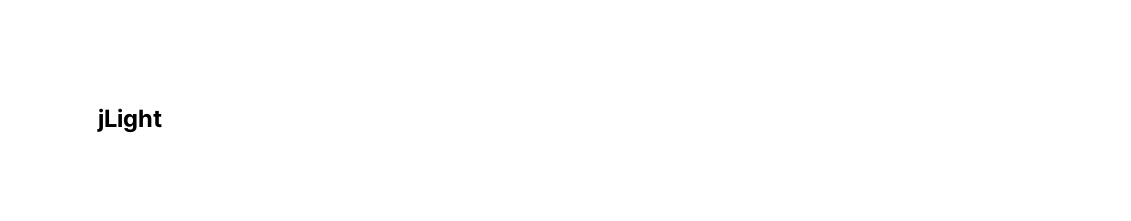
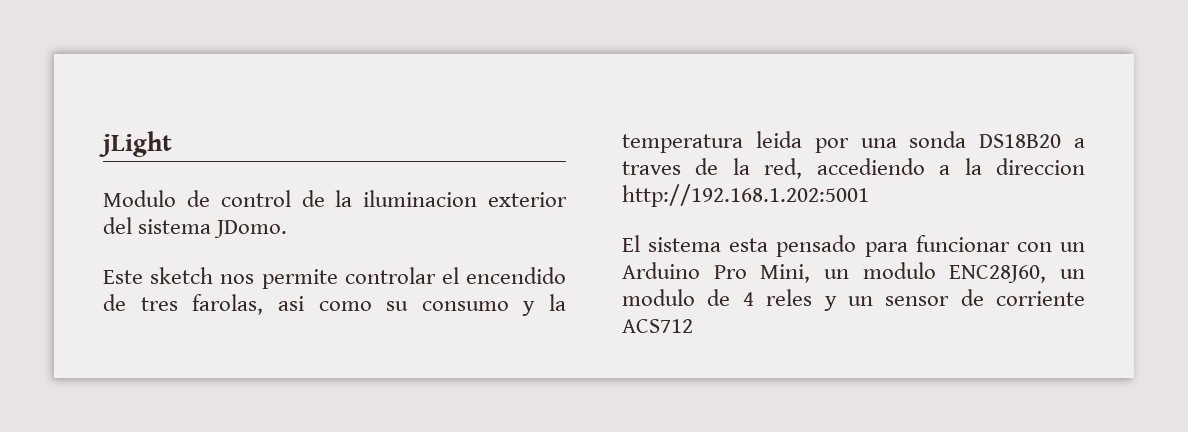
(162, 120) none -> [103,190,567,207] [103,217,288,238] [103,267,566,289] [103,294,566,316] [622,131,1085,153] [622,158,1085,179] [622,184,869,207] [622,235,1085,257] [622,262,1085,283] [622,289,1085,311] [622,319,693,333] // Modulo de control de la iluminacion exterior del sistema JDomo. // Este sketch nos permite controlar el encendido de tres farolas, asi como su consumo y la temperatura leida por una sonda DS18B20 a traves de la red, accediendo a la direccion http://192.168.1.202:5001 // El sistema esta pensado para funcionar con un Arduino Pro Mini, un modulo ENC28J60, un modulo de 4 reles y un sensor de corriente ACS712

